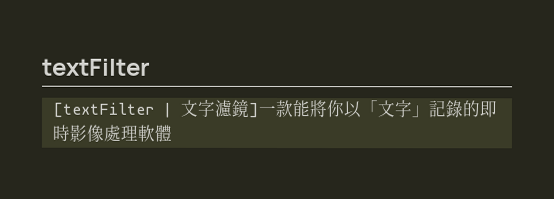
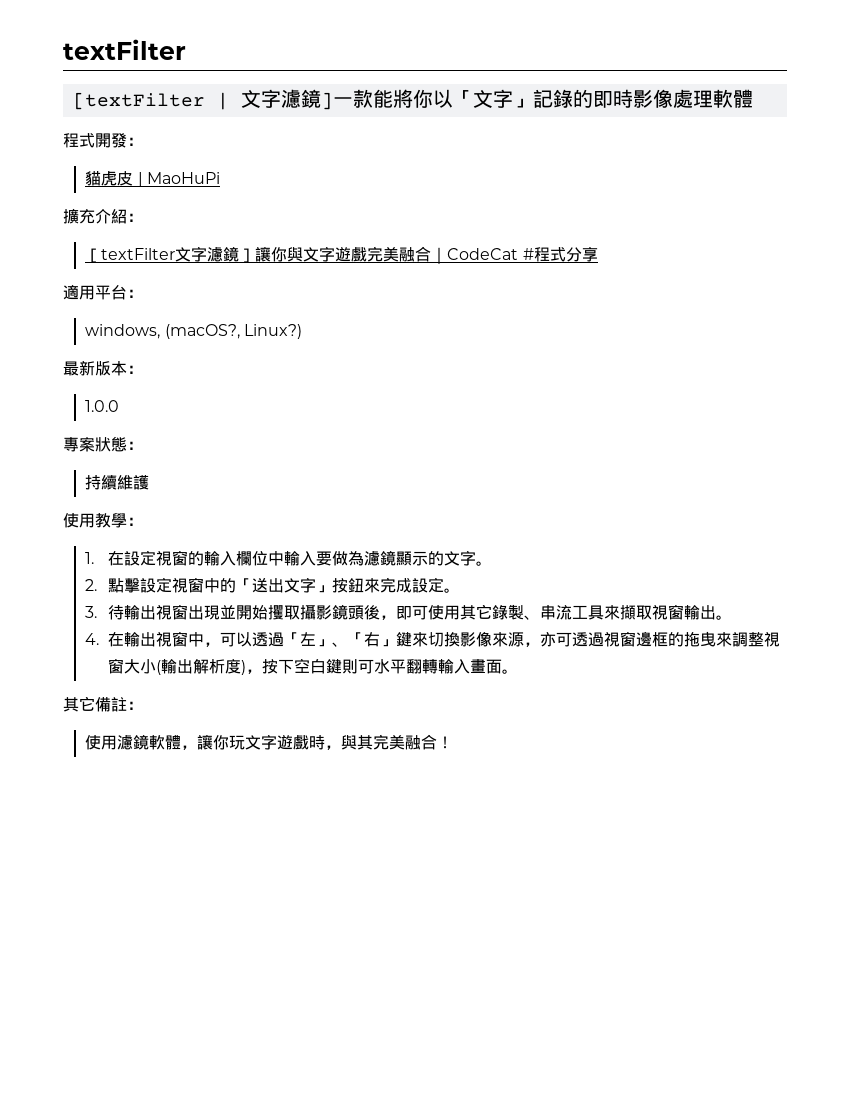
(172, 133) none -> [63,133,143,148] [85,171,220,187] [63,208,143,224] [85,246,598,264] [63,284,143,300] [85,324,302,339] [63,360,143,376] [85,400,120,412] [63,436,143,452] [85,475,150,490] [63,512,143,528] [85,550,492,566] [85,577,460,593] [85,604,732,620] [85,631,780,647] [107,658,518,675] [63,696,143,712] [85,734,454,750] // 程式開發： // 貓虎皮 | MaoHuPi // 擴充介紹： // ［textFilter文字濾鏡］讓你與文字遊戲完美融合｜CodeCat #程式分享 // 適用平台： // windows, (macOS?, Linux?) // 最新版本： // 1.0.0 // 專案狀態： // 持續維護 // 使用教學： // 1.在設定視窗的輸入欄位中輸入要做為濾鏡顯示的文字。 // 2.點擊設定視窗中的「送出文字」按鈕來完成設定。 // 3.待輸出視窗出現並開始攫取攝影鏡頭後，即可使用其它錄製、串流工具來擷取視窗輸出。 // 4.在輸出視窗中，可以透過「左」、「右」鍵來切換影像來源，亦可透過視窗邊框的拖曳來調整視窗大小(輸出解析度)，按下空白鍵則可水平翻轉輸入畫面。 // 其它備註： // 使用濾鏡軟體，讓你玩文字遊戲時，與其完美融合！

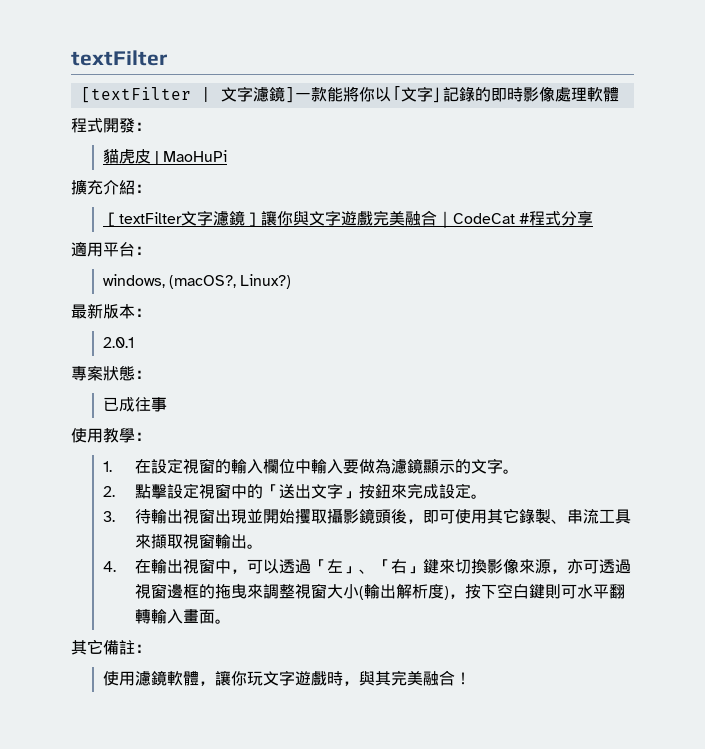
[85,400,120,412] 1.0.0 -> [102,337,134,348] 2.0.1
[85,475,150,490] 持續維護 -> [102,397,167,412] 已成往事

